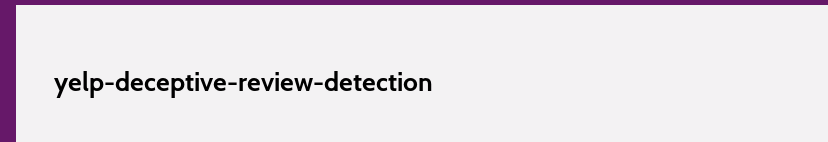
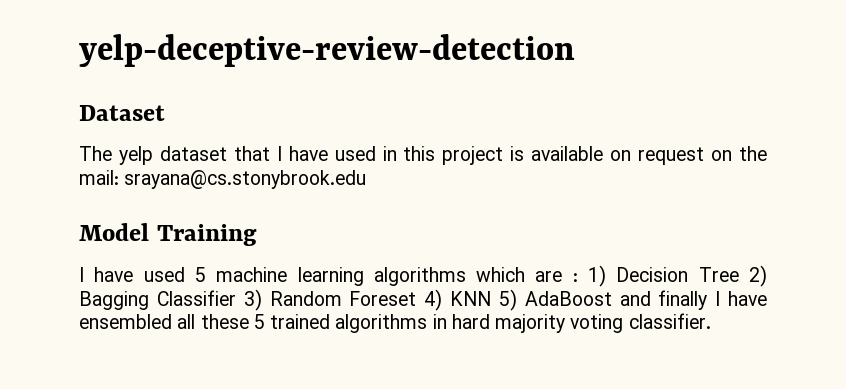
(433, 84) none -> [79,105,165,121] [79,146,767,165] [79,170,367,189] [79,223,257,246] [79,265,767,287] [79,289,767,311] [79,313,711,333] // Dataset // The yelp dataset that I have used in this project is available on request on the mail: srayana@cs.stonybrook.edu // Model Training // I have used 5 machine learning algorithms which are : 1) Decision Tree 2) Bagging Classifier 3) Random Foreset 4) KNN 5) AdaBoost and finally I have ensembled all these 5 trained algorithms in hard majority voting classifier.

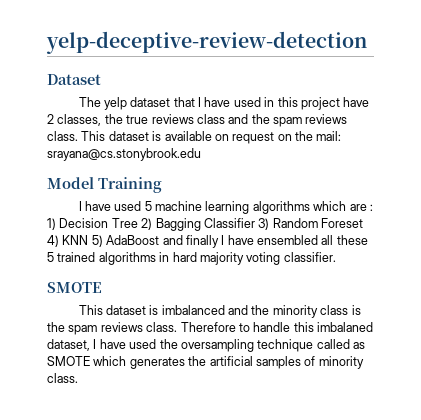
(504, 155) none -> [343,97,370,107] [47,114,348,127] [47,131,149,141] have 2 classes, the true reviews class and the spam reviews class. This dataset
(711, 321) none -> [47,282,102,293] [78,305,361,318] [47,322,373,335] [47,339,365,352] [47,356,364,369] [47,373,78,383] // SMOTE // This dataset is imbalanced and the minority class is the spam reviews class. Therefore to handle this imbalaned dataset, I have used the oversampling technique called as SMOTE which generates the artificial samples of minority class.

